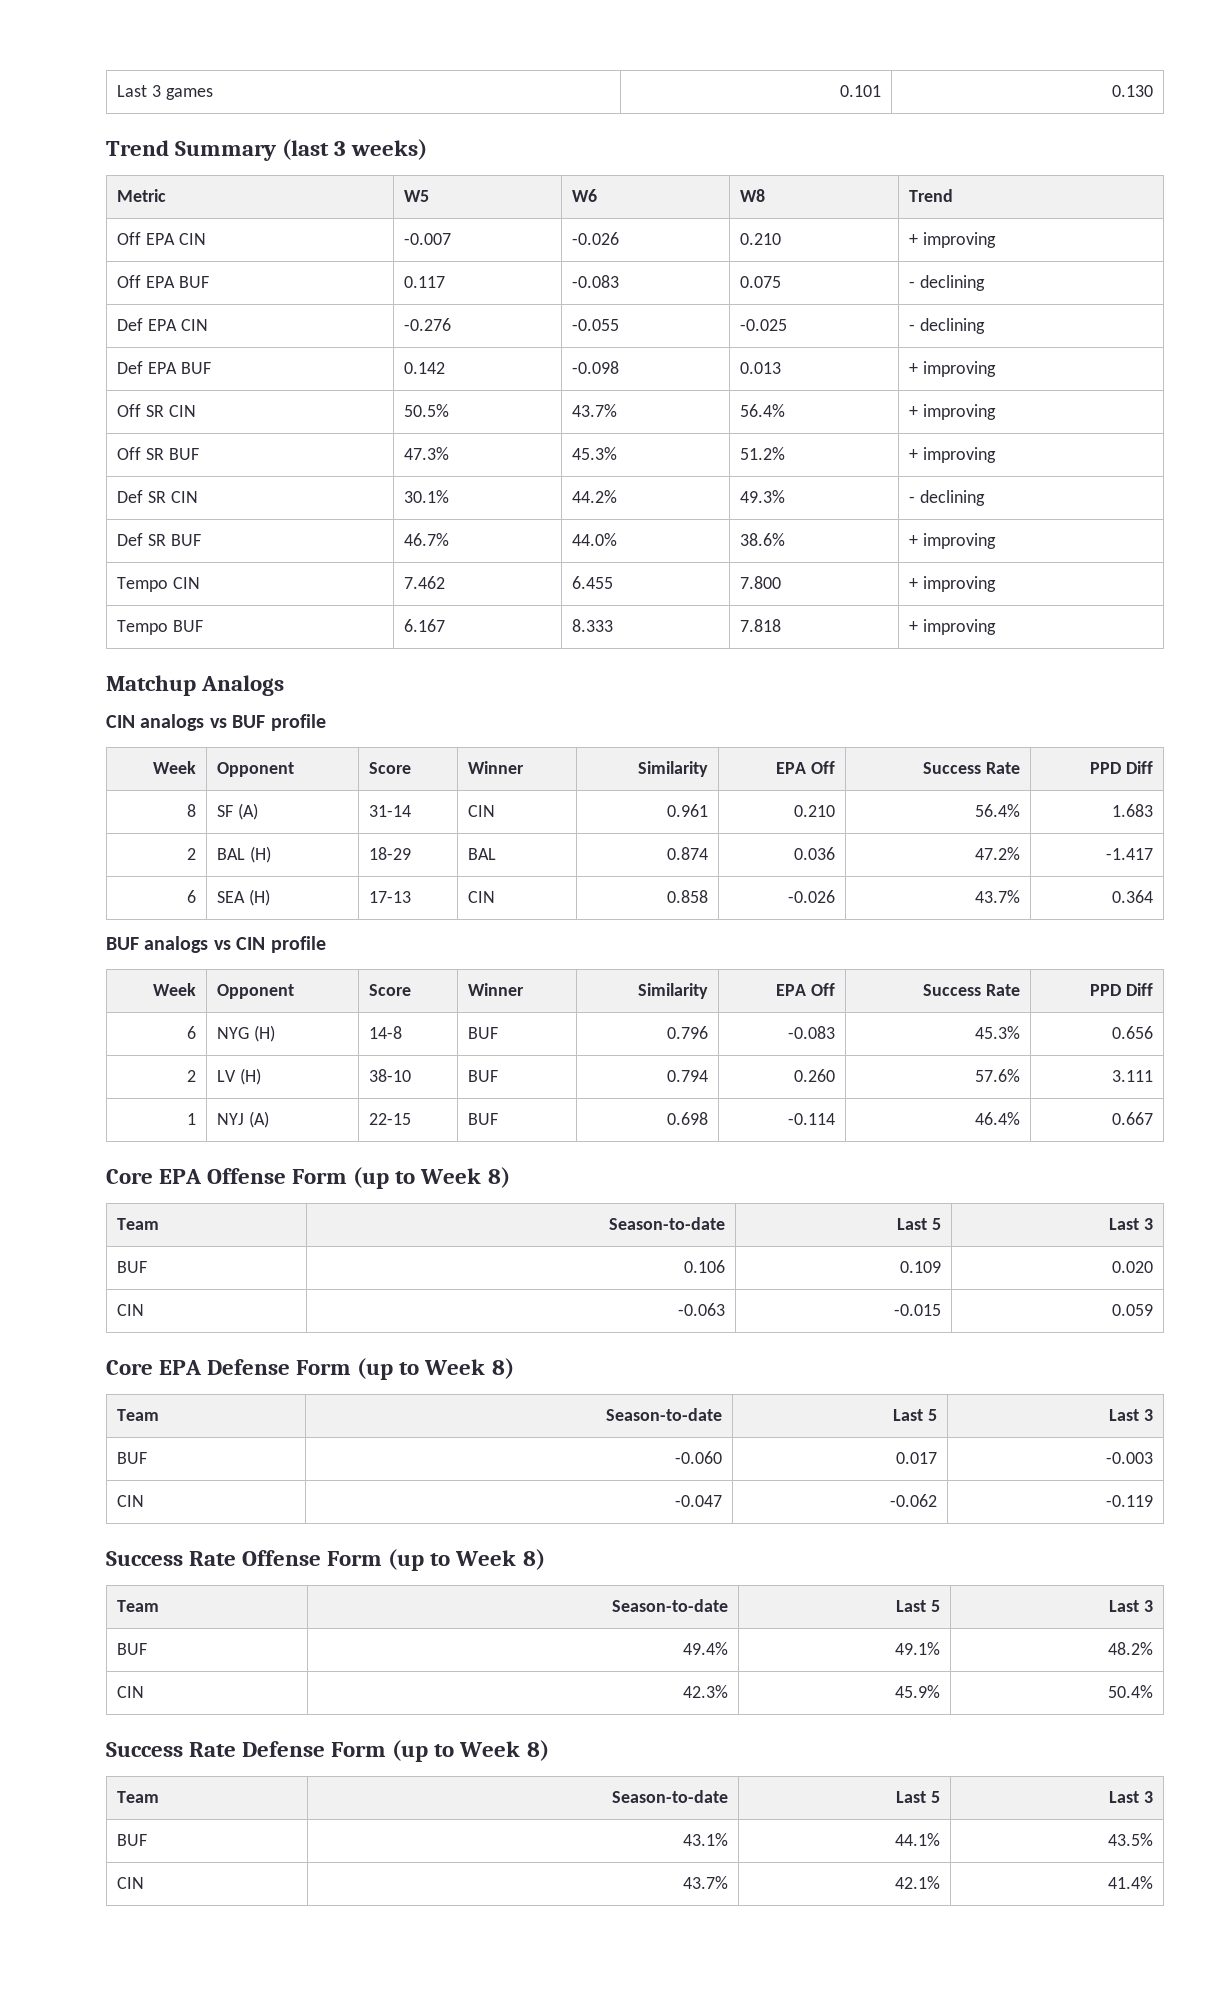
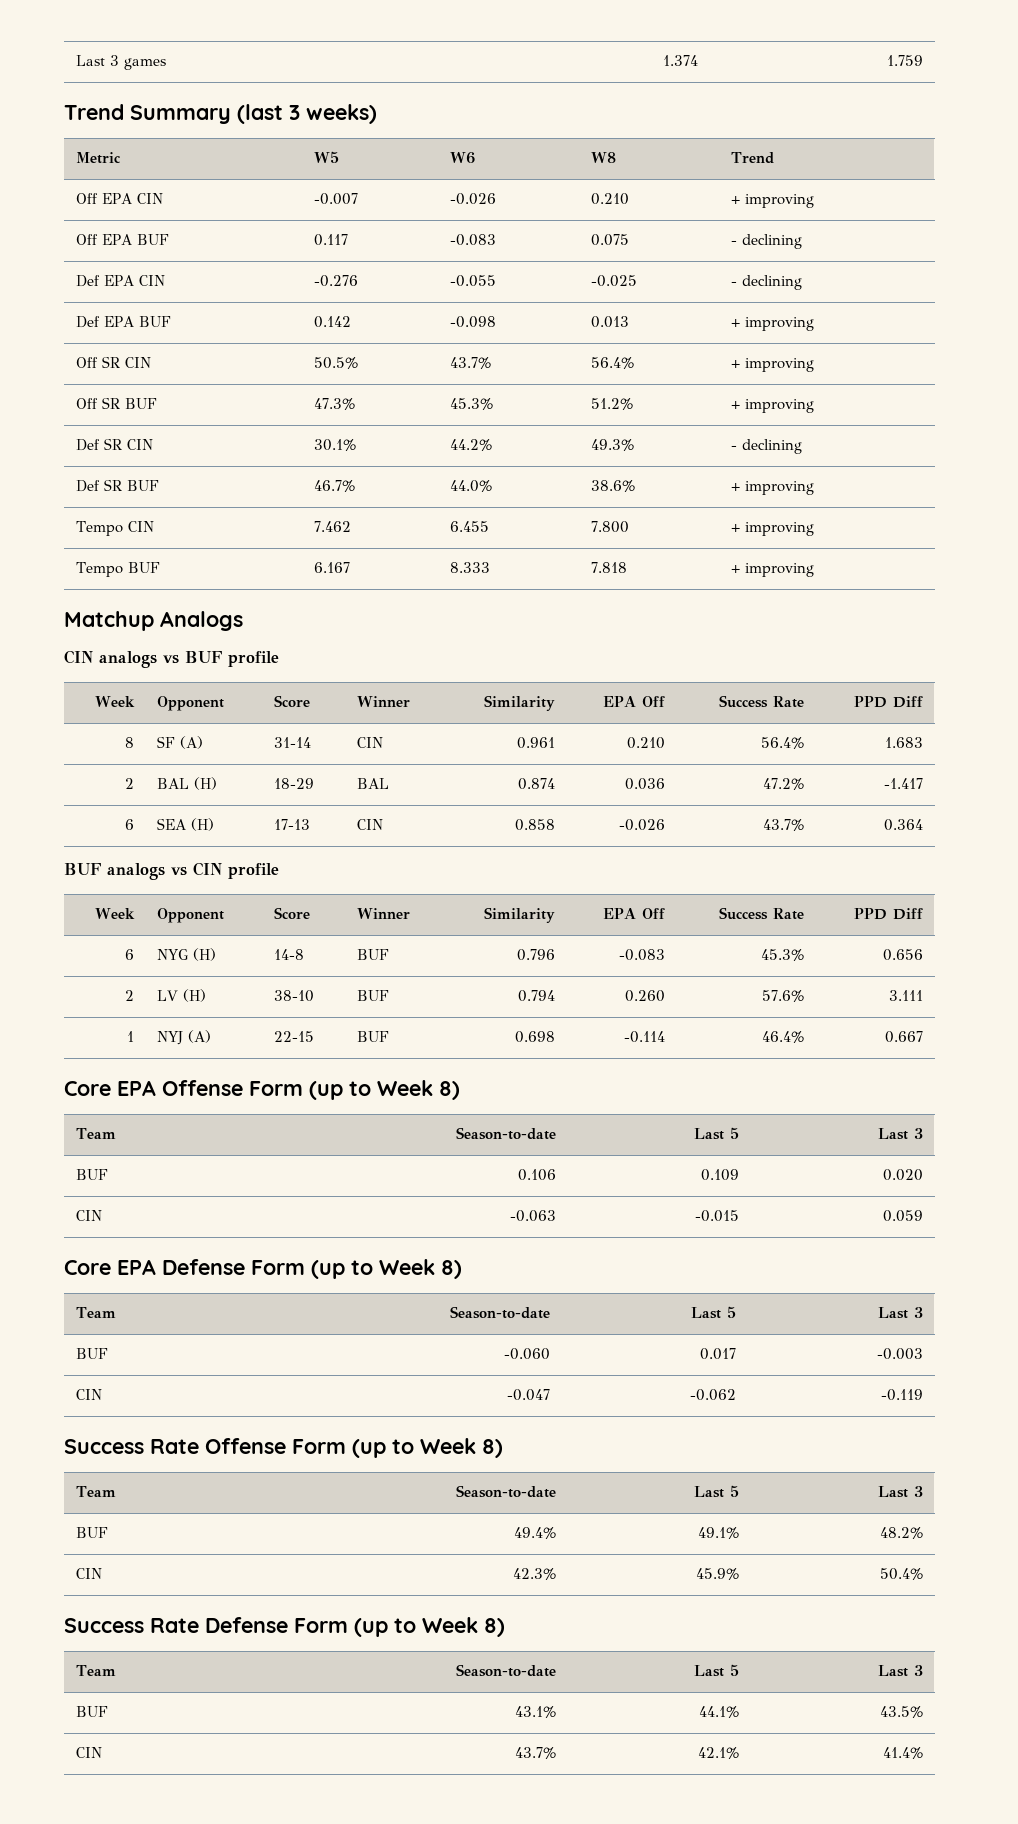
[839,85,881,97] [1111,85,1153,97] 0.101 | 0.130 -> [663,55,699,66] [887,55,924,66] 1.374 | 1.759

